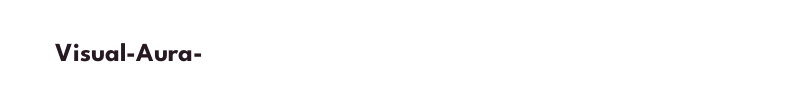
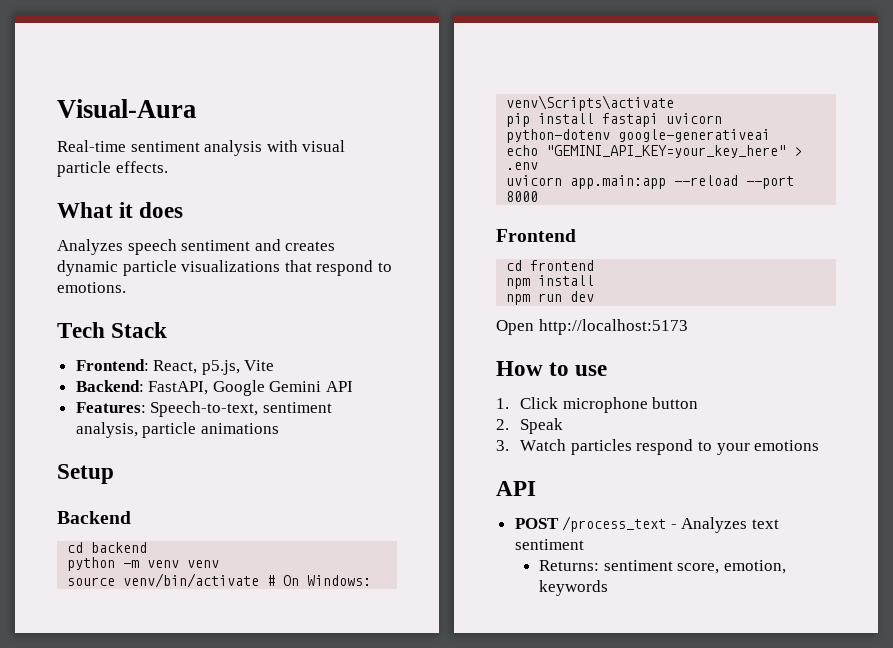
[55,43,203,62] Visual-Aura- -> [57,99,196,118] [57,140,346,156] [57,161,168,177] [57,202,184,218] [57,239,336,255] [57,260,392,276] [57,282,126,293] [57,322,168,338] [75,359,275,375] [75,380,354,396] [75,401,332,417] [75,422,279,438] [57,464,114,484] [57,511,131,524] [67,542,148,553] [67,557,220,571] [67,573,372,588] [506,95,675,111] [506,113,723,127] [506,129,771,143] [506,145,803,158] [506,162,539,170] [506,175,795,189] [506,191,539,202] [496,229,576,242] [506,260,595,271] [506,275,595,289] [506,291,595,305] [496,319,688,335] [496,361,608,376] [496,397,699,413] [496,418,564,434] [496,439,820,455] [496,481,536,496] [514,516,780,533] [514,539,584,550] [538,560,786,574] [538,580,608,596] Visual-Aura // Real-time sentiment analysis with visual particle effects. // What it does // Analyzes speech sentiment and creates dynamic particle visualizations that respond to emotions. // Tech Stack // Frontend: React, p5.js, Vite // Backend: FastAPI, Google Gemini API // Features: Speech-to-text, sentiment analysis, particle animations // Setup // Backend // cd backend // python -m venv venv // source venv/bin/activate # On Windows: venv\Scripts\activate // pip install fastapi uvicorn python-dotenv google-generativeai // echo "GEMINI_API_KEY=your_key_here" > .env // uvicorn app.main:app --reload --port 8000 // Frontend // cd frontend // npm install // npm run dev // Open http://localhost:5173 // How to use // 1. Click microphone button // 2. Speak // 3. Watch particles respond to your emotions // API // POST /process_text - Analyzes text sentiment // Returns: sentiment score, emotion, keywords

